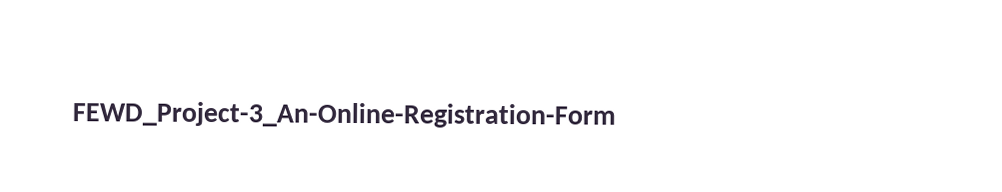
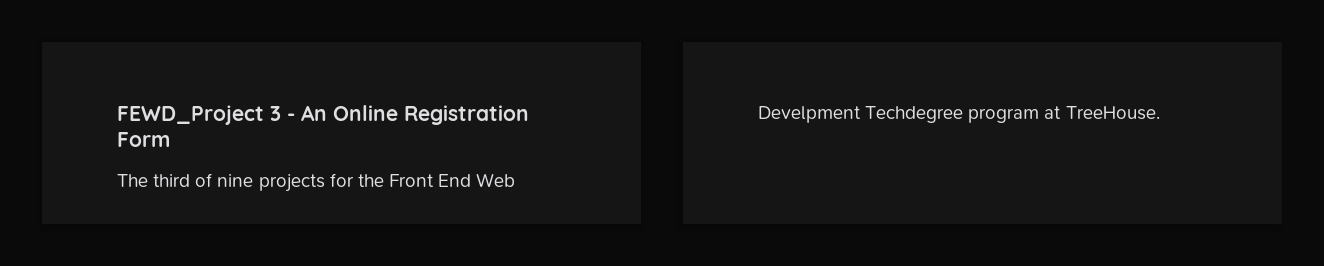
[72,101,616,129] FEWD_Project-3_An-Online-Registration-Form -> [117,105,529,125] [117,132,170,147] [117,173,516,192] [758,106,1160,123] FEWD_Project 3 - An Online Registration Form // The third of nine projects for the Front End Web Develpment Techdegree program at TreeHouse.

